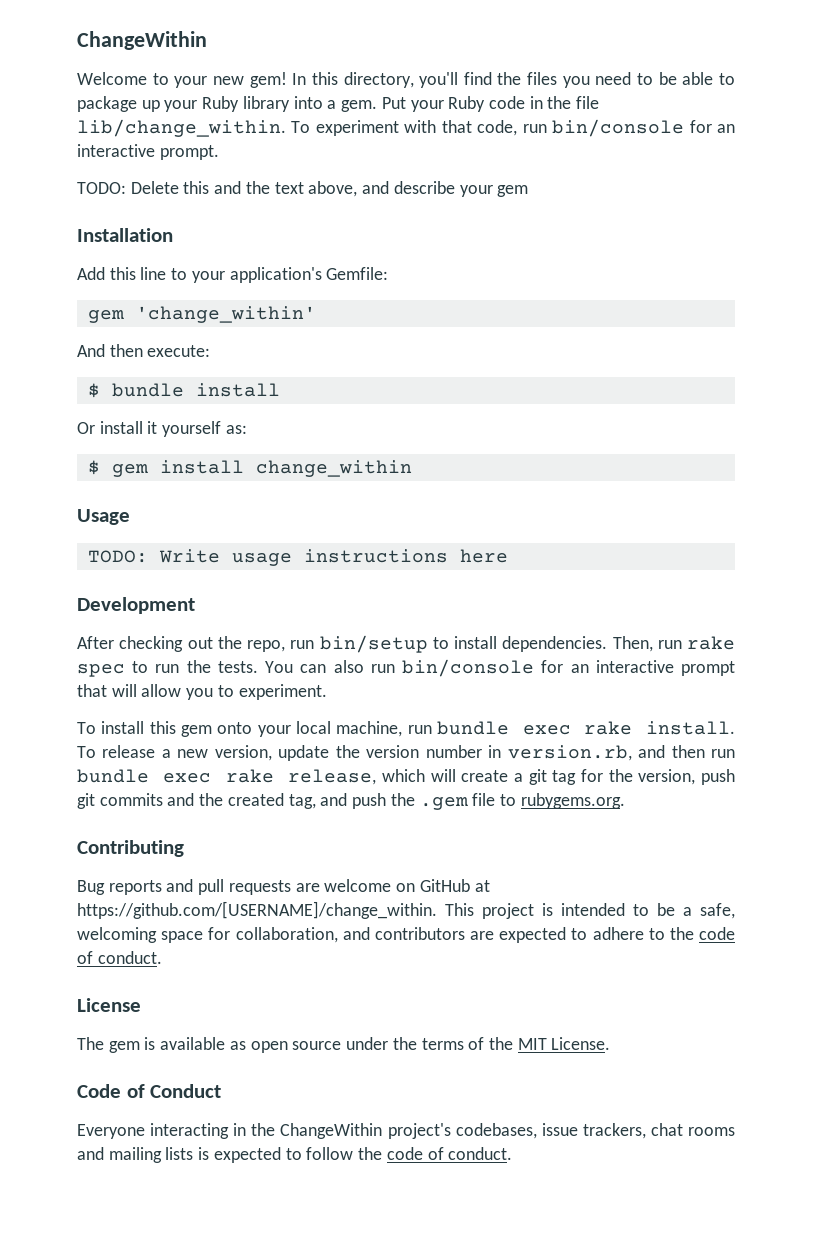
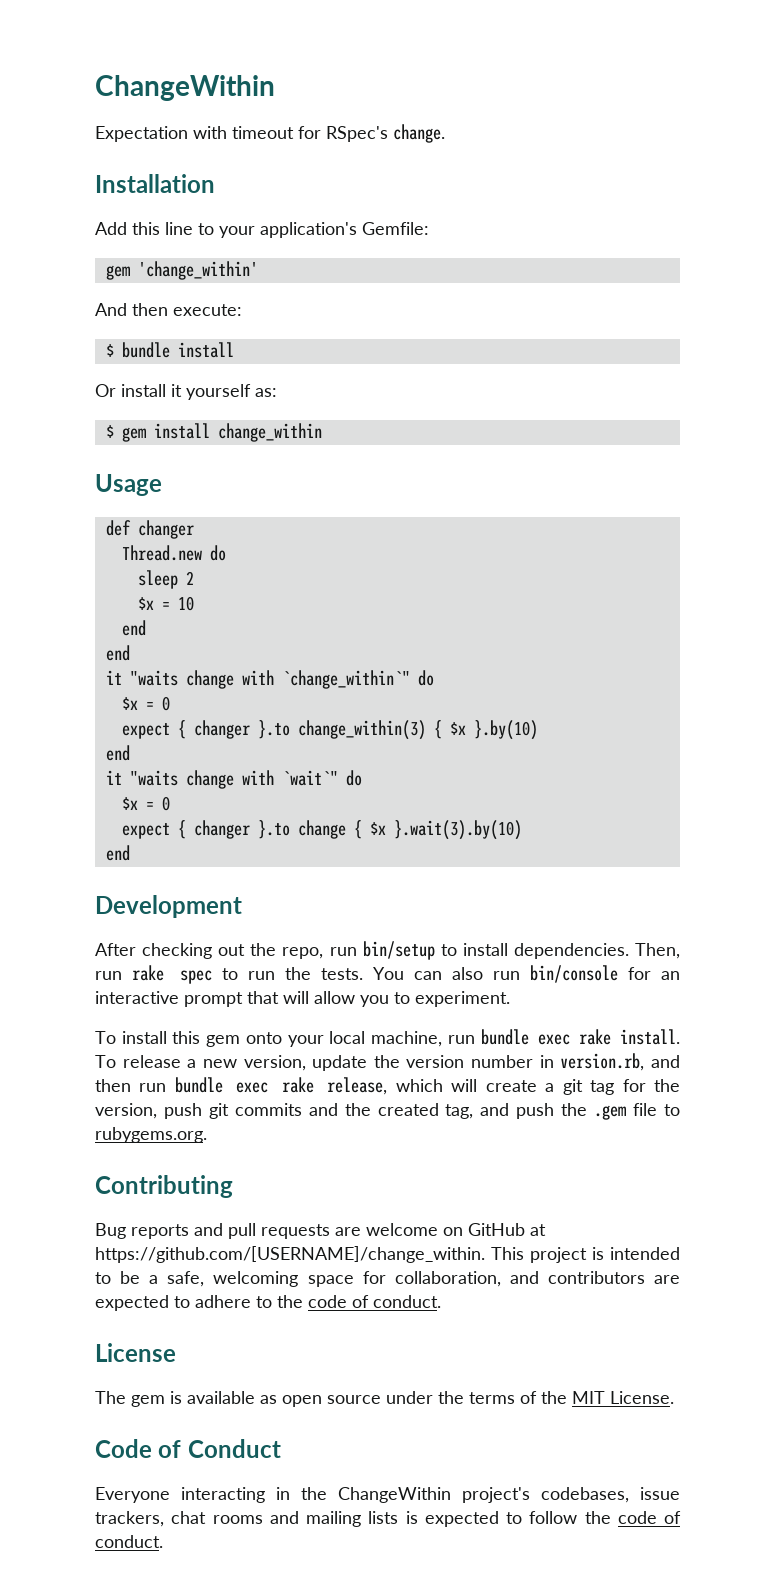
[77,72,735,88] [77,96,600,112] [77,119,736,137] [77,144,219,160] [77,181,529,197] Welcome to your new gem! In this directory, you'll find the files you need to be able to package up your Ruby library into a gem. Put your Ruby code in the file lib/change_within. To experiment with that code, run bin/console for an interactive prompt. // TODO: Delete this and the text above, and describe your gem -> [95,124,445,143] Expectation with timeout for RSpec's change.
[87,549,508,566] TODO: Write usage instructions here -> [105,520,194,539] [121,545,226,561] [137,570,194,589] [137,596,194,611] [121,620,146,636] [105,645,130,661] [105,670,434,689] [121,696,170,711] [121,720,538,740] [105,745,130,761] [105,770,362,789] [121,796,170,811] [121,820,522,840] [105,845,130,861] def changer // Thread.new do // sleep 2 // $x = 10 // end // end // it "waits change with `change_within`" do // $x = 0 // expect { changer }.to change_within(3) { $x }.by(10) // end // it "waits change with `wait`" do // $x = 0 // expect { changer }.to change { $x }.wait(3).by(10) // end

